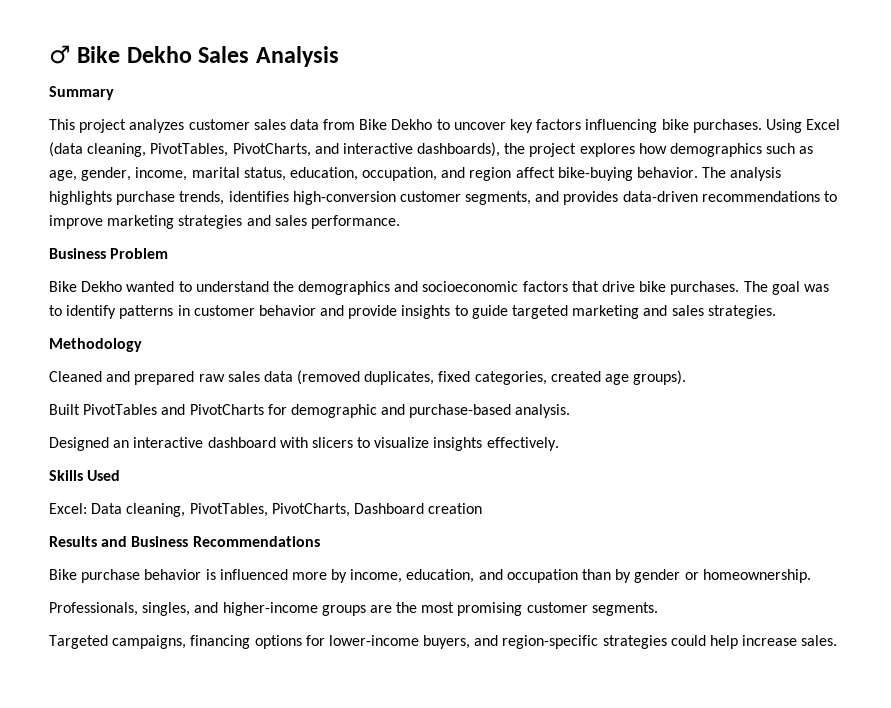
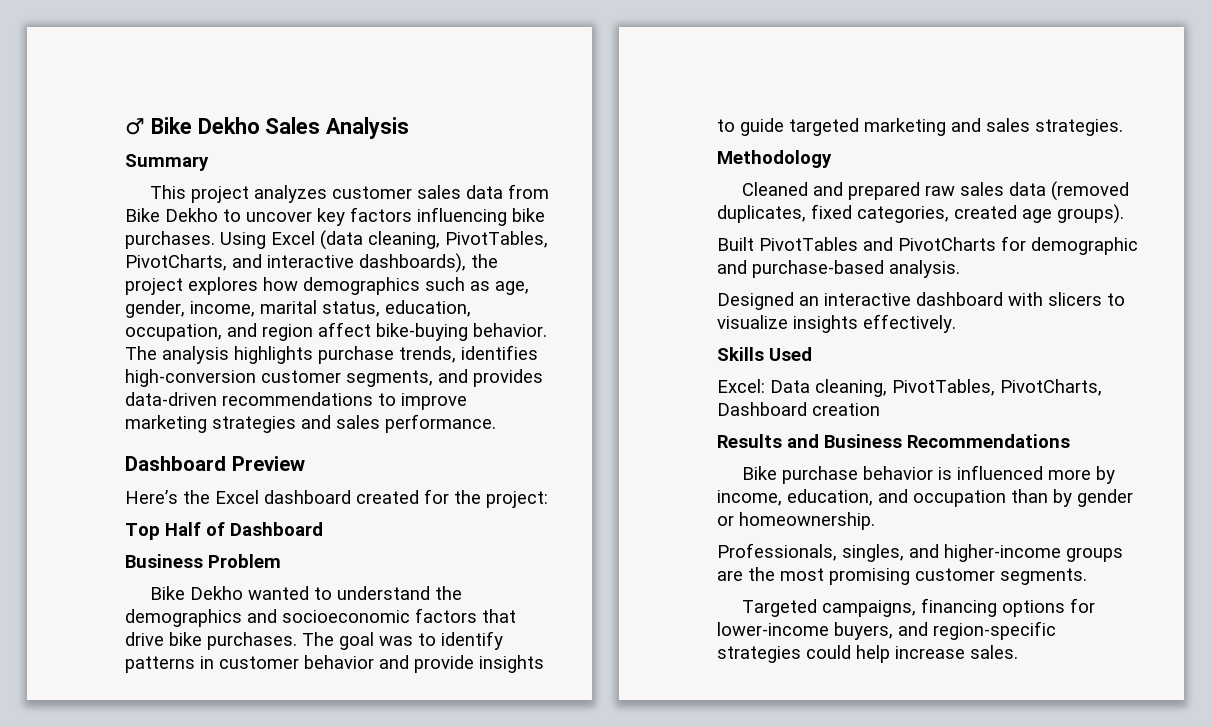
(400, 222) none -> [125,456,305,471] [125,489,548,508] [125,522,323,540] // Dashboard Preview // Here’s the Excel dashboard created for the project: // Top Half of Dashboard

